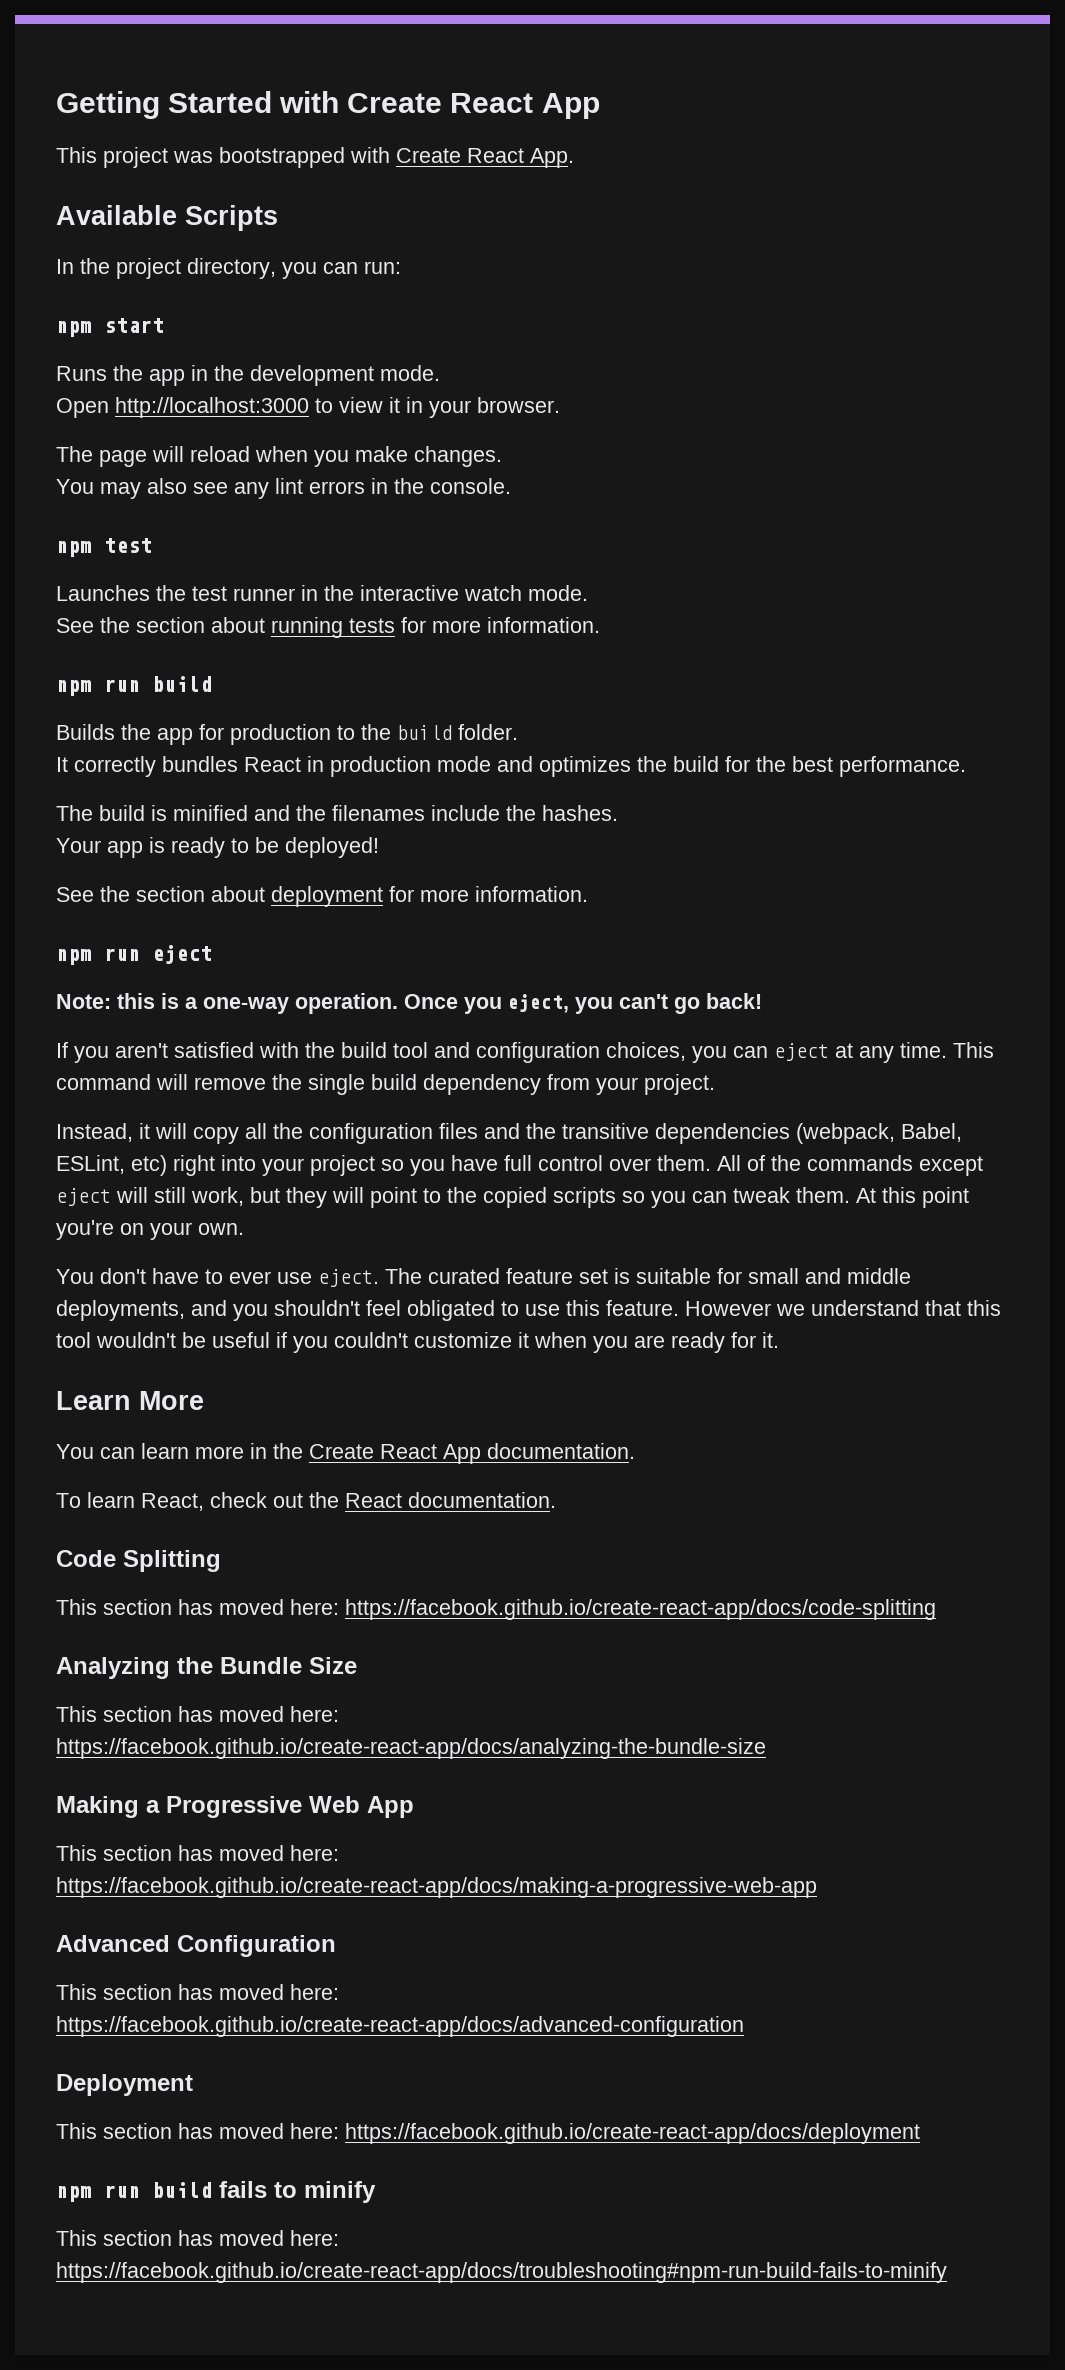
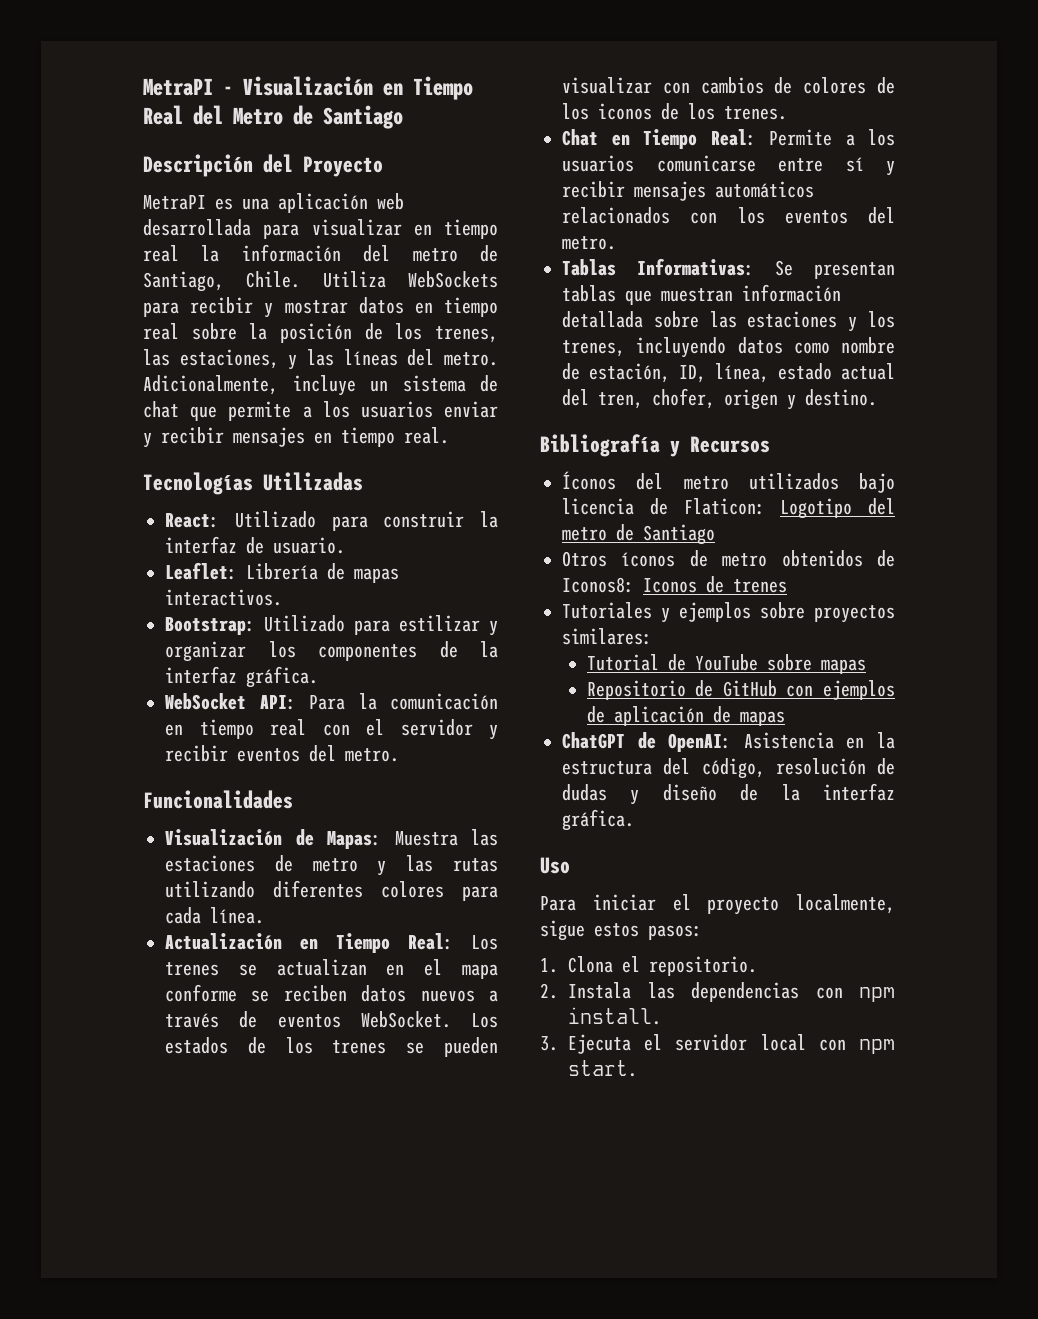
[56,91,600,119] [56,147,574,168] [56,205,278,231] [56,258,401,279] [56,318,164,337] [56,365,440,386] [56,397,560,418] [56,446,502,467] [56,478,511,499] [56,538,152,557] [56,585,588,601] [56,617,600,638] [56,676,212,696] [56,724,518,745] [56,756,966,777] [56,805,618,821] [56,837,379,858] [56,886,588,907] [56,945,212,965] [56,993,762,1014] [56,1042,994,1063] [56,1074,715,1095] [56,1123,962,1144] [56,1155,983,1176] [56,1187,969,1208] [56,1220,244,1240] [56,1268,911,1287] [56,1300,1001,1321] [56,1332,779,1353] [56,1391,204,1410] [56,1443,635,1464] [56,1492,556,1511] [56,1550,221,1572] [56,1599,936,1620] [56,1657,357,1679] [56,1706,339,1722] [56,1738,766,1759] [56,1796,414,1818] [56,1845,339,1861] [56,1877,817,1898] [56,1935,336,1957] [56,1984,339,2000] [56,2016,744,2037] [56,2074,193,2096] [56,2123,920,2144] [56,2181,376,2203] [56,2230,339,2246] [56,2262,947,2283] Getting Started with Create React App // This project was bootstrapped with Create React App. // Available Scripts // In the project directory, you can run: // npm start // Runs the app in the development mode. // Open http://localhost:3000 to view it in your browser. // The page will reload when you make changes. // You may also see any lint errors in the console. // npm test // Launches the test runner in the interactive watch mode. // See the section about running tests for more information. // npm run build // Builds the app for production to the build folder. // It correctly bundles React in production mode and optimizes the build for the best performance. // The build is minified and the filenames include the hashes. // Your app is ready to be deployed! // See the section about deployment for more information. // npm run eject // Note: this is a one-way operation. Once you eject, you can't go back! // If you aren't satisfied with the build tool and configuration choices, you can eject at any time. This command will remove the single build dependency from your project. // Instead, it will copy all the configuration files and the transitive dependencies (webpack, Babel, ESLint, etc) right into your project so you have full control over them. All of the commands except eject will still work, but they will point to the copied scripts so you can tweak them. At this point you're on your own. // You don't have to ever use eject. The curated feature set is suitable for small and middle deployments, and you shouldn't feel obligated to use this feature. However we understand that this tool wouldn't be useful if you couldn't customize it when you are ready for it. // Learn More // You can learn more in the Create React App documentation. // To learn React, check out the React documentation. // Code Splitting // This section has moved here: https://facebook.github.io/create-react-app/docs/code-splitting // Analyzing the Bundle Size // This section has moved here: https://facebook.github.io/create-react-app/docs/analyzing-the-bundle-size // Making a Progressive Web App // This section has moved here: https://facebook.github.io/create-react-app/docs/making-a-progressive-web-app // Advanced Configuration // This section has moved here: https://facebook.github.io/create-react-app/docs/advanced-configuration // Deployment // This section has moved here: https://facebook.github.io/create-react-app/docs/deployment // npm run build fails to minify // This section has moved here: https://facebook.github.io/create-react-app/docs/troubleshooting#npm-run-build-fails-to-minify -> [143,76,473,100] [143,105,403,129] [143,154,383,177] [143,193,404,213] [143,219,498,239] [143,244,498,262] [143,271,498,292] [143,297,498,318] [143,323,498,343] [143,349,498,370] [143,375,498,396] [143,401,498,421] [143,427,449,448] [143,472,363,495] [165,511,498,531] [165,536,345,554] [165,562,399,583] [165,589,282,606] [165,615,498,636] [165,641,498,662] [165,666,318,688] [165,693,498,710] [165,719,498,740] [165,745,399,762] [143,790,293,809] [165,829,498,849] [165,855,499,876] [165,880,498,901] [165,907,264,924] [165,933,498,953] [165,959,498,979] [165,984,498,1002] [165,1011,498,1028] [165,1037,498,1057] [562,77,895,94] [562,103,787,120] [562,129,895,149] [562,155,895,176] [562,181,814,201] [562,207,895,224] [562,236,616,250] [562,258,895,279] [562,284,841,305] [562,311,895,332] [562,337,895,358] [562,363,895,383] [562,388,877,410] [540,434,770,457] [562,471,895,493] [562,498,895,519] [562,524,715,545] [562,550,895,567] [562,576,787,593] [562,602,895,623] [562,628,652,645] [586,654,866,674] [586,680,895,700] [586,706,785,726] [562,732,895,752] [562,758,895,779] [562,783,895,805] [562,809,634,831] [540,857,570,874] [540,894,895,915] [540,920,702,941] [540,956,757,976] [540,982,895,1002] [568,1007,661,1025] [540,1034,895,1054] [568,1060,637,1077] MetraPI - Visualización en Tiempo Real del Metro de Santiago // Descripción del Proyecto // MetraPI es una aplicación web desarrollada para visualizar en tiempo real la información del metro de Santiago, Chile. Utiliza WebSockets para recibir y mostrar datos en tiempo real sobre la posición de los trenes, las estaciones, y las líneas del metro. Adicionalmente, incluye un sistema de chat que permite a los usuarios enviar y recibir mensajes en tiempo real. // Tecnologías Utilizadas // React: Utilizado para construir la interfaz de usuario. // Leaflet: Librería de mapas interactivos. // Bootstrap: Utilizado para estilizar y organizar los componentes de la interfaz gráfica. // WebSocket API: Para la comunicación en tiempo real con el servidor y recibir eventos del metro. // Funcionalidades // Visualización de Mapas: Muestra las estaciones de metro y las rutas utilizando diferentes colores para cada línea. // Actualización en Tiempo Real: Los trenes se actualizan en el mapa conforme se reciben datos nuevos a través de eventos WebSocket. Los estados de los trenes se pueden visualizar con cambios de colores de los iconos de los trenes. // Chat en Tiempo Real: Permite a los usuarios comunicarse entre sí y recibir mensajes automáticos relacionados con los eventos del metro. // Tablas Informativas: Se presentan tablas que muestran información detallada sobre las estaciones y los trenes, incluyendo datos como nombre de estación, ID, línea, estado actual del tren, chofer, origen y destino. // Bibliografía y Recursos // Íconos del metro utilizados bajo licencia de Flaticon: Logotipo del metro de Santiago // Otros íconos de metro obtenidos de Iconos8: Iconos de trenes // Tutoriales y ejemplos sobre proyectos similares: // Tutorial de YouTube sobre mapas // Repositorio de GitHub con ejemplos de aplicación de mapas // ChatGPT de OpenAI: Asistencia en la estructura del código, resolución de dudas y diseño de la interfaz gráfica. // Uso // Para iniciar el proyecto localmente, sigue estos pasos: // 1. Clona el repositorio. // 2. Instala las dependencias con npm install. // 3. Ejecuta el servidor local con npm start.

